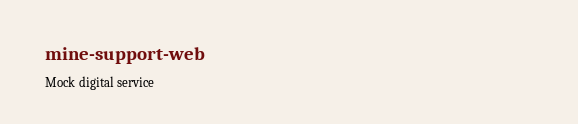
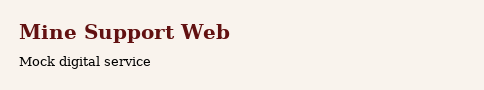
[45,47,205,64] mine-support-web -> [19,24,230,43] Mine Support Web

